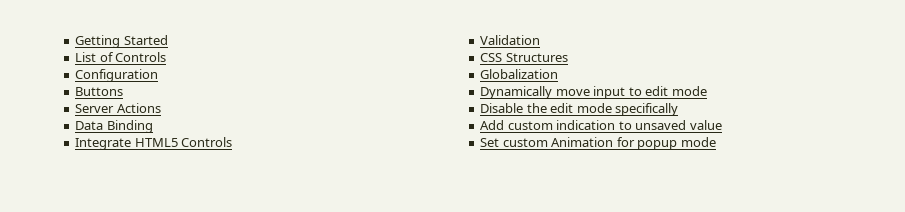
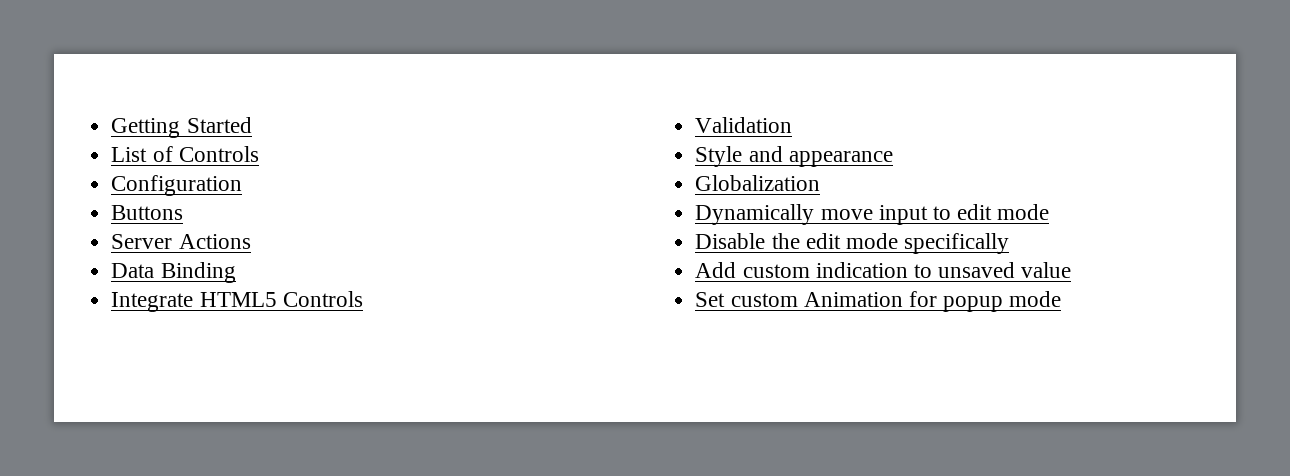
[480,53,568,62] CSS Structures -> [695,146,893,167] Style and appearance

